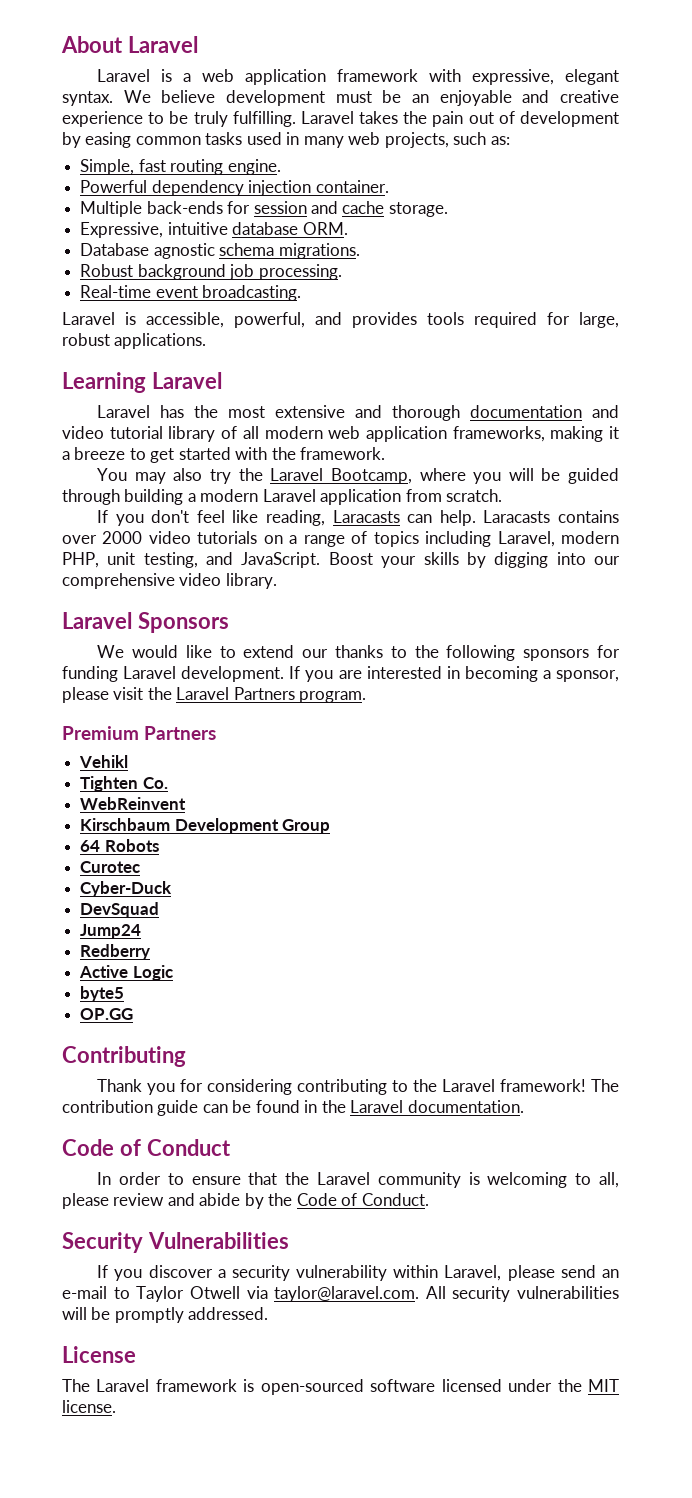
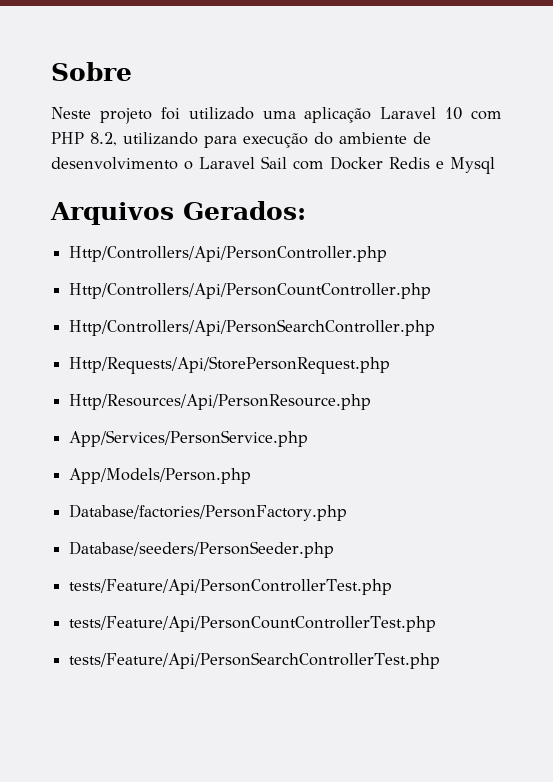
[61,36,198,53] [97,69,619,85] [62,90,620,106] [62,111,619,127] [62,132,510,148] [80,159,281,175] [80,180,389,196] [80,201,448,217] [80,222,348,238] [80,243,360,259] [80,264,342,280] [80,285,302,301] [62,312,619,328] [62,333,207,349] [62,372,222,393] [97,405,620,421] [62,426,619,442] [62,447,386,463] [97,468,620,484] [62,489,503,505] [97,510,620,526] [62,531,619,547] [62,552,621,568] [62,573,277,589] [62,612,229,633] [97,645,620,661] [62,666,620,682] [62,687,367,703] [62,726,217,740] [79,755,129,768] [80,776,168,792] [80,797,187,810] [80,818,331,834] [80,839,159,852] [80,861,141,873] [80,881,173,897] [80,902,160,918] [80,924,142,939] [80,944,151,960] [79,965,173,981] [80,986,125,1002] [80,1008,134,1020] [62,1046,186,1067] [97,1079,619,1095] [62,1100,524,1116] [62,1139,231,1156] [97,1172,619,1188] [62,1193,429,1209] [62,1232,289,1253] [97,1265,619,1281] [62,1286,619,1302] [62,1307,269,1323] [62,1346,136,1363] [62,1379,619,1395] [62,1400,116,1413] About Laravel // Laravel is a web application framework with expressive, elegant syntax. We believe development must be an enjoyable and creative experience to be truly fulfilling. Laravel takes the pain out of development by easing common tasks used in many web projects, such as: // Simple, fast routing engine. // Powerful dependency injection container. // Multiple back-ends for session and cache storage. // Expressive, intuitive database ORM. // Database agnostic schema migrations. // Robust background job processing. // Real-time event broadcasting. // Laravel is accessible, powerful, and provides tools required for large, robust applications. // Learning Laravel // Laravel has the most extensive and thorough documentation and video tutorial library of all modern web application frameworks, making it a breeze to get started with the framework. // You may also try the Laravel Bootcamp, where you will be guided through building a modern Laravel application from scratch. // If you don't feel like reading, Laracasts can help. Laracasts contains over 2000 video tutorials on a range of topics including Laravel, modern PHP, unit testing, and JavaScript. Boost your skills by digging into our comprehensive video library. // Laravel Sponsors // We would like to extend our thanks to the following sponsors for funding Laravel development. If you are interested in becoming a sponsor, please visit the Laravel Partners program. // Premium Partners // Vehikl // Tighten Co. // WebReinvent // Kirschbaum Development Group // 64 Robots // Curotec // Cyber-Duck // DevSquad // Jump24 // Redberry // Active Logic // byte5 // OP.GG // Contributing // Thank you for considering contributing to the Laravel framework! The contribution guide can be found in the Laravel documentation. // Code of Conduct // In order to ensure that the Laravel community is welcoming to all, please review and abide by the Code of Conduct. // Security Vulnerabilities // If you discover a security vulnerability within Laravel, please send an e-mail to Taylor Otwell via taylor@laravel.com. All security vulnerabilities will be promptly addressed. // License // The Laravel framework is open-sourced software licensed under the MIT license. -> [51,62,132,81] [51,107,502,124] [51,132,431,148] [51,156,495,174] [50,201,306,225] [69,246,388,262] [69,283,432,299] [69,319,436,336] [69,356,391,374] [69,394,372,410] [69,430,309,447] [69,468,252,484] [69,504,348,521] [69,541,335,558] [69,579,393,595] [69,616,437,632] [69,652,441,669] Sobre // Neste projeto foi utilizado uma aplicação Laravel 10 com PHP 8.2, utilizando para execução do ambiente de desenvolvimento o Laravel Sail com Docker Redis e Mysql // Arquivos Gerados: // Http/Controllers/Api/PersonController.php // Http/Controllers/Api/PersonCountController.php // Http/Controllers/Api/PersonSearchController.php // Http/Requests/Api/StorePersonRequest.php // Http/Resources/Api/PersonResource.php // App/Services/PersonService.php // App/Models/Person.php // Database/factories/PersonFactory.php // Database/seeders/PersonSeeder.php // tests/Feature/Api/PersonControllerTest.php // tests/Feature/Api/PersonCountControllerTest.php // tests/Feature/Api/PersonSearchControllerTest.php

